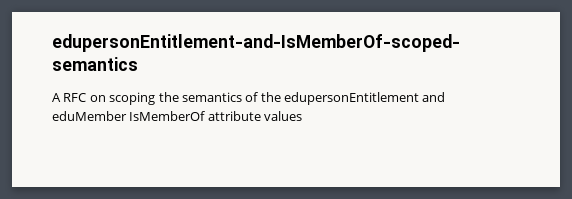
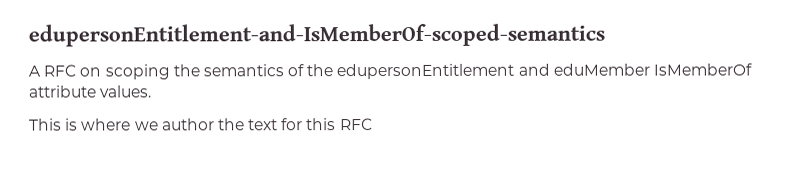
[264,111,303,121] values -> [99,85,153,98] [29,118,373,131] values. // This is where we author the text for this RFC

